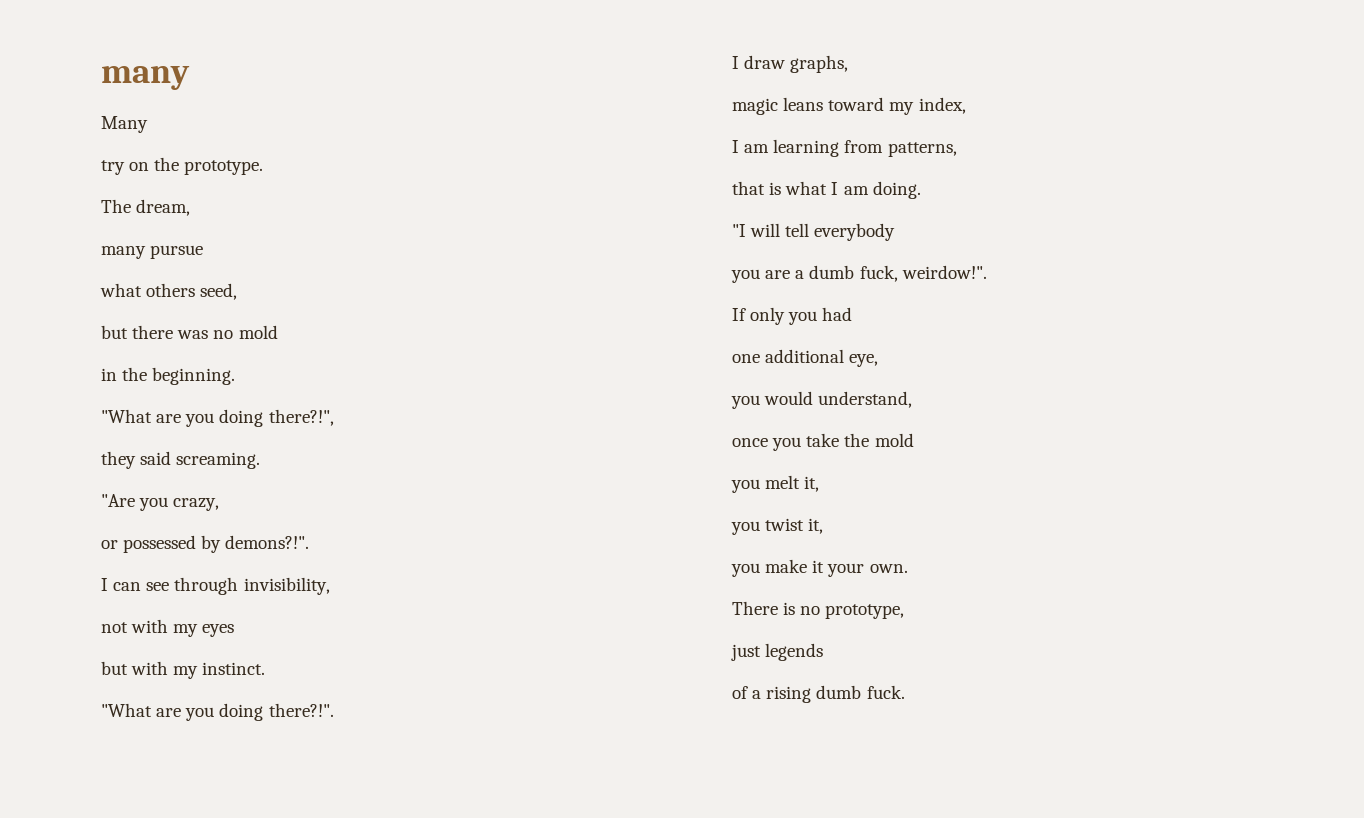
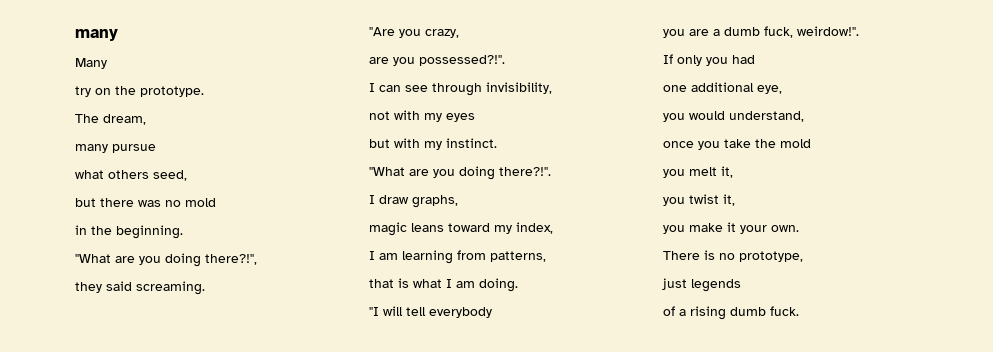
[101,535,310,553] or possessed by demons?!". -> [369,55,505,66] are you possessed?!".

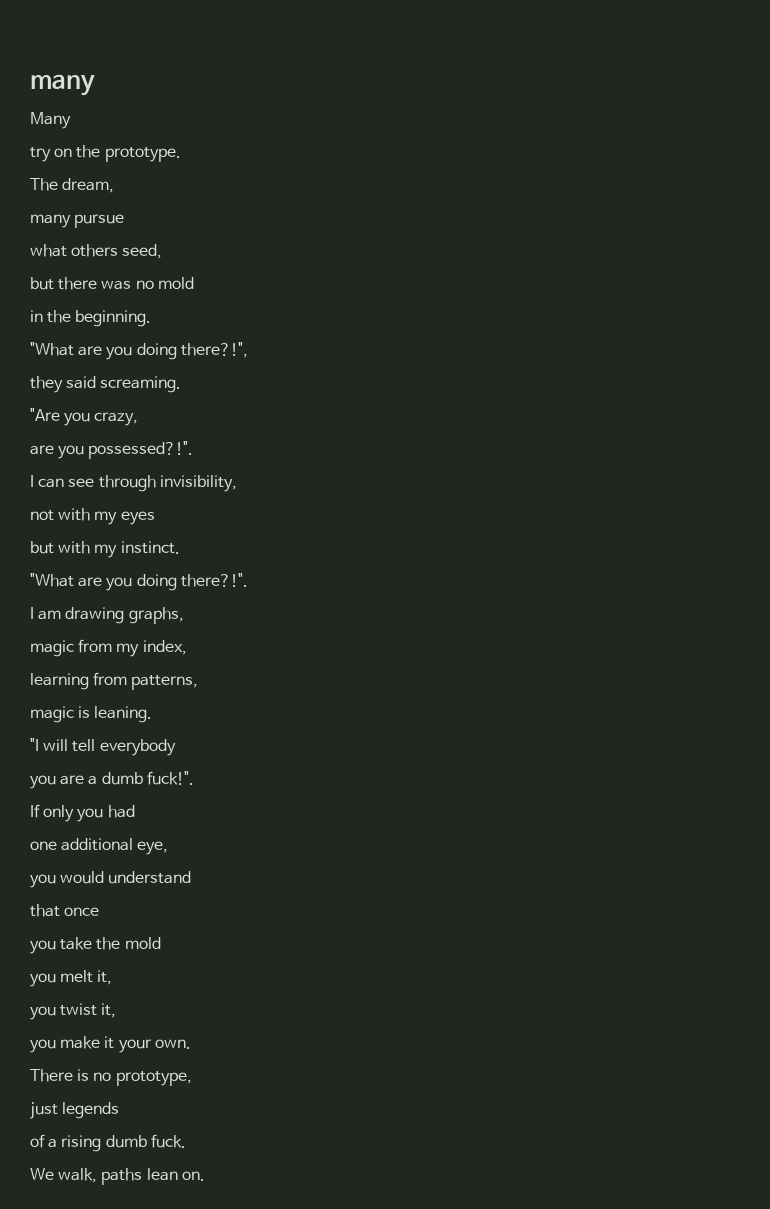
[379,195,409,204] draw -> [38,607,125,624] am drawing
[411,223,490,232] leans toward -> [78,639,113,653] from
[369,251,398,260] I am -> (187, 647) none
[369,278,518,292] that is what I am doing. -> [30,706,153,723] magic is leaning.
[764,26,859,38] fuck, weirdow!". -> [146,771,194,785] fuck!".
[729,111,804,122] understand, // -> [108,871,192,884] [30,904,60,917] understand // that
(694, 144) none -> (100, 911) //
(799, 311) none -> [30,1168,205,1185] // We walk, paths lean on.

